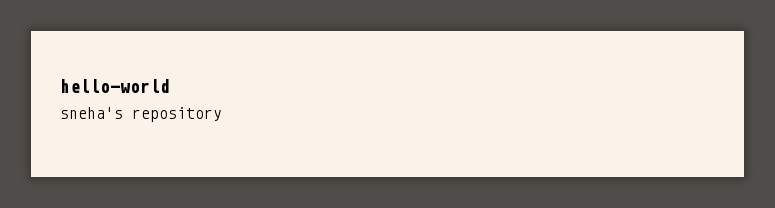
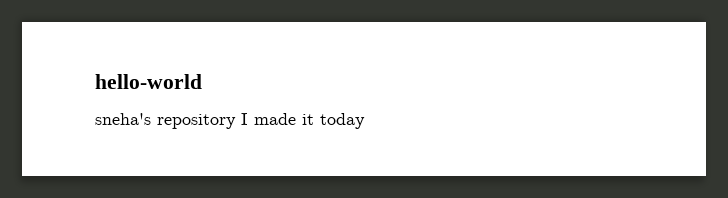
(222, 114) none -> [241,113,365,129] I made it today

